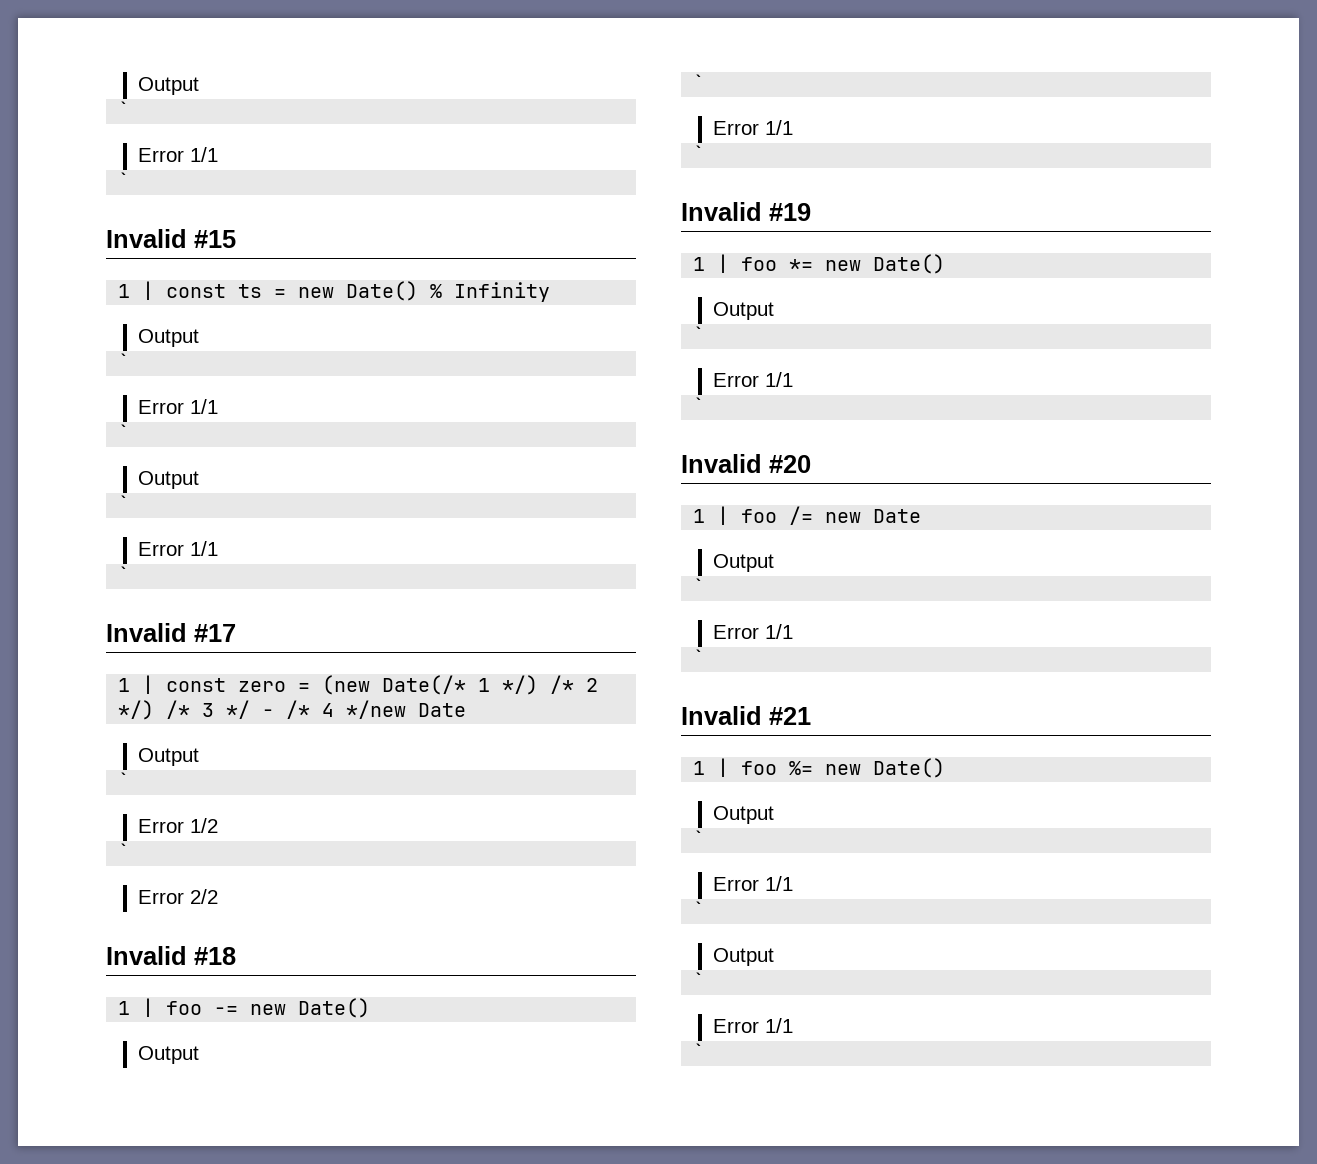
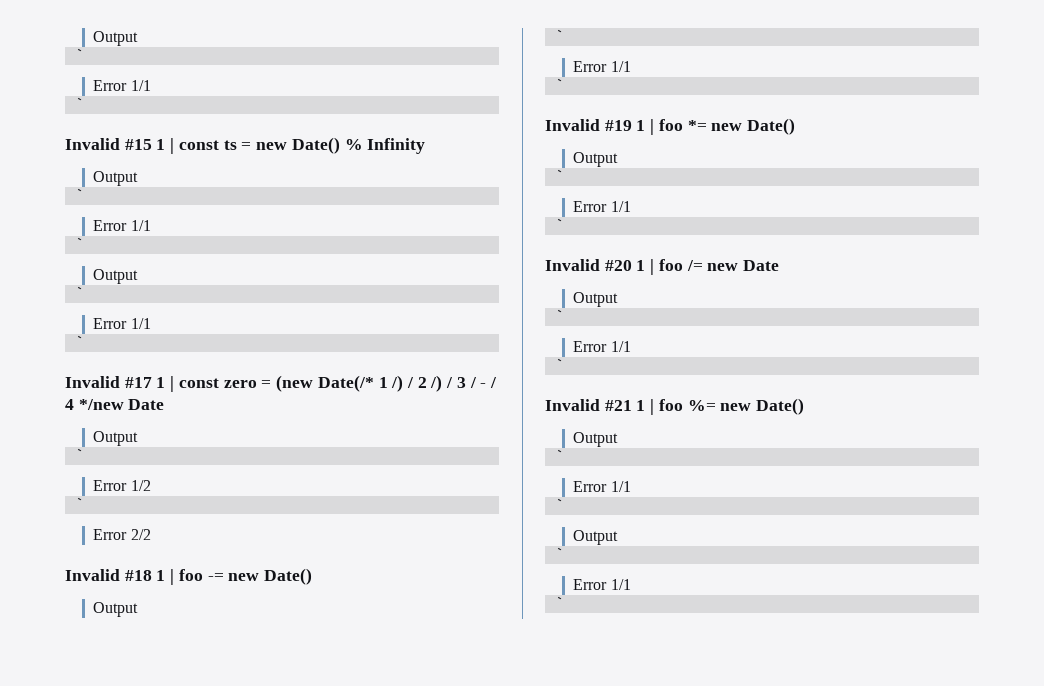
(236, 239) // -> (152, 144) none
(236, 633) // -> (152, 382) none
[502,675,599,695] [118,700,311,720] */) /* 2 */) /* 3 */ - /* -> [391,375,498,392] /) / 2 /) / 3 / - /
(236, 956) // -> (152, 575) none
(811, 212) // -> (632, 125) none
(811, 464) // -> (632, 265) none
(811, 716) // -> (632, 405) none

